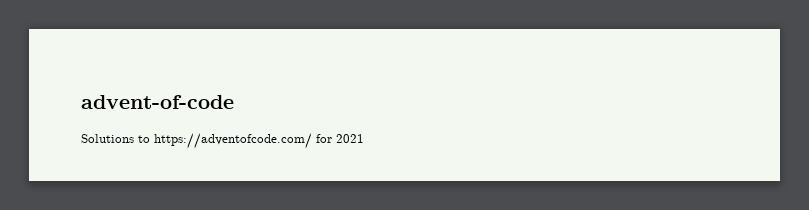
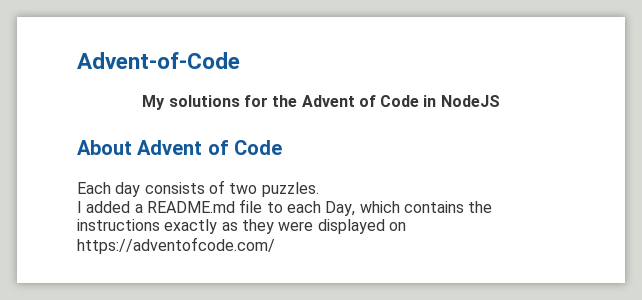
[81,95,234,109] [81,133,364,149] advent-of-code // Solutions to https://adventofcode.com/ for 2021 -> [77,52,240,69] [142,95,500,110] [77,140,283,155] [77,180,319,197] [77,199,493,216] [77,219,406,234] [77,237,275,254] Advent-of-Code // My solutions for the Advent of Code in NodeJS // About Advent of Code // Each day consists of two puzzles. // I added a README.md file to each Day, which contains the instructions exactly as they were displayed on https://adventofcode.com/

